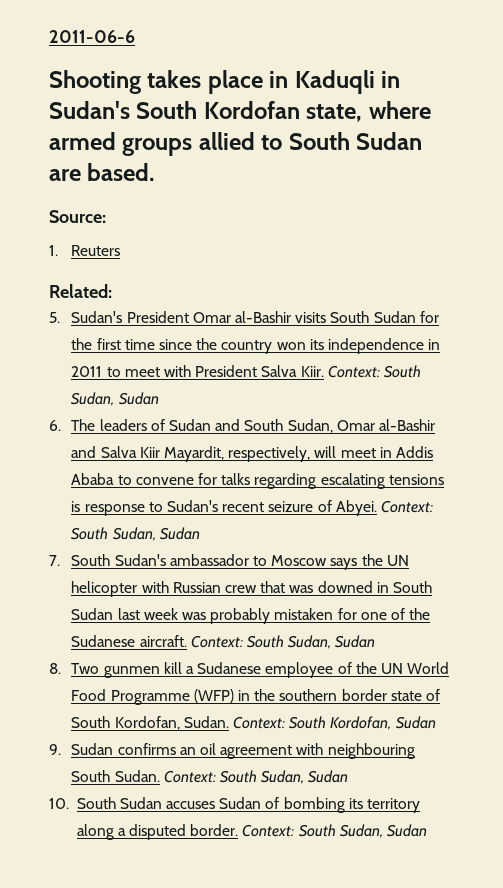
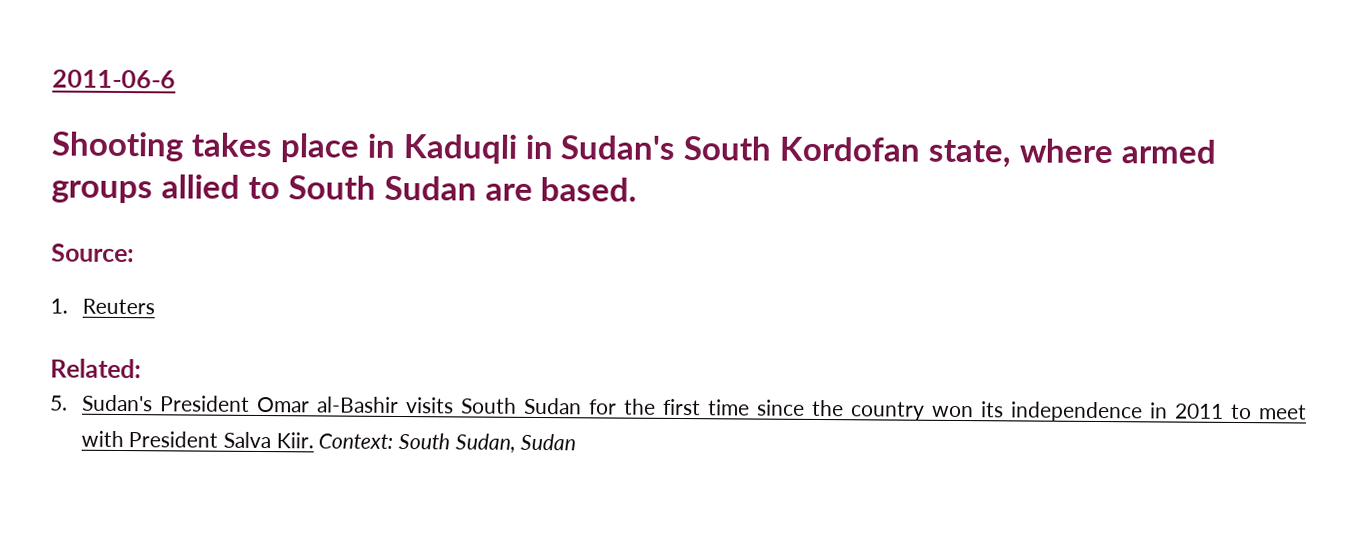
[49,419,435,433] [71,446,433,462] [71,473,444,489] [71,500,433,516] [71,527,200,541] [49,554,409,570] [71,581,432,597] [71,608,431,624] [71,635,376,649] [49,662,450,678] [71,689,440,705] [71,716,436,730] [49,743,415,759] [71,770,349,784] [49,797,421,813] [76,824,428,840] // 6. The leaders of Sudan and South Sudan, Omar al-Bashir and Salva Kiir Mayardit, respectively, will meet in Addis Ababa to convene for talks regarding escalating tensions is response to Sudan's recent seizure of Abyei. Context: South Sudan, Sudan // 7. South Sudan's ambassador to Moscow says the UN helicopter with Russian crew that was downed in South Sudan last week was probably mistaken for one of the Sudanese aircraft. Context: South Sudan, Sudan // 8. Two gunmen kill a Sudanese employee of the UN World Food Programme (WFP) in the southern border state of South Kordofan, Sudan. Context: South Kordofan, Sudan // 9. Sudan confirms an oil agreement with neighbouring South Sudan. Context: South Sudan, Sudan // 10. South Sudan accuses Sudan of bombing its territory along a disputed border. Context: South Sudan, Sudan -> (577, 442) none

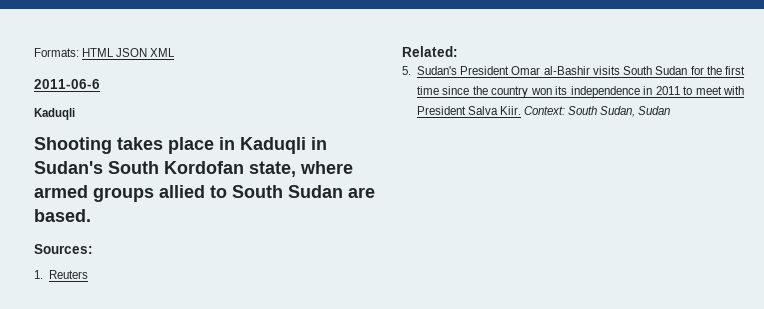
(52, 79) none -> [34,48,176,57] Formats: HTML JSON XML //
(176, 79) none -> [34,108,75,120] // Kaduqli
[51,243,134,263] Source: -> [34,244,93,254] Sources:

